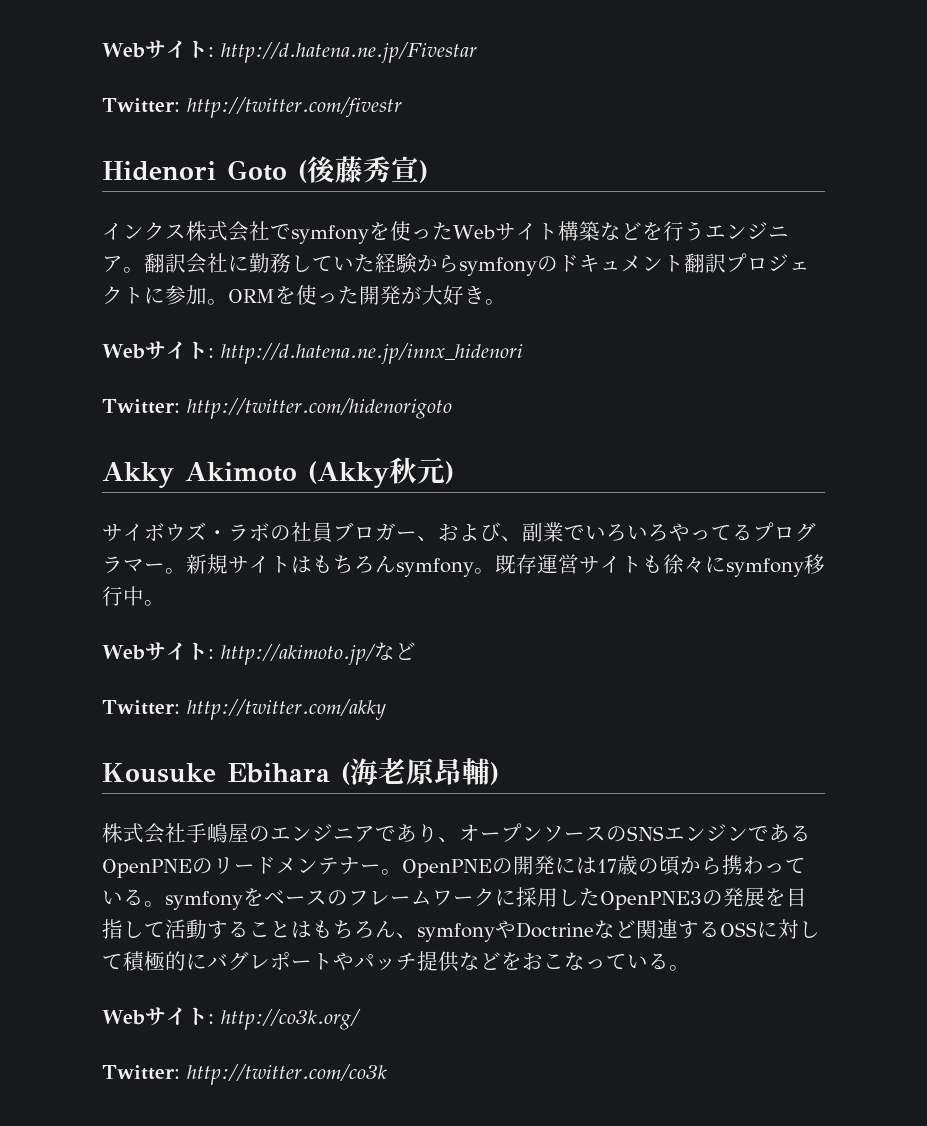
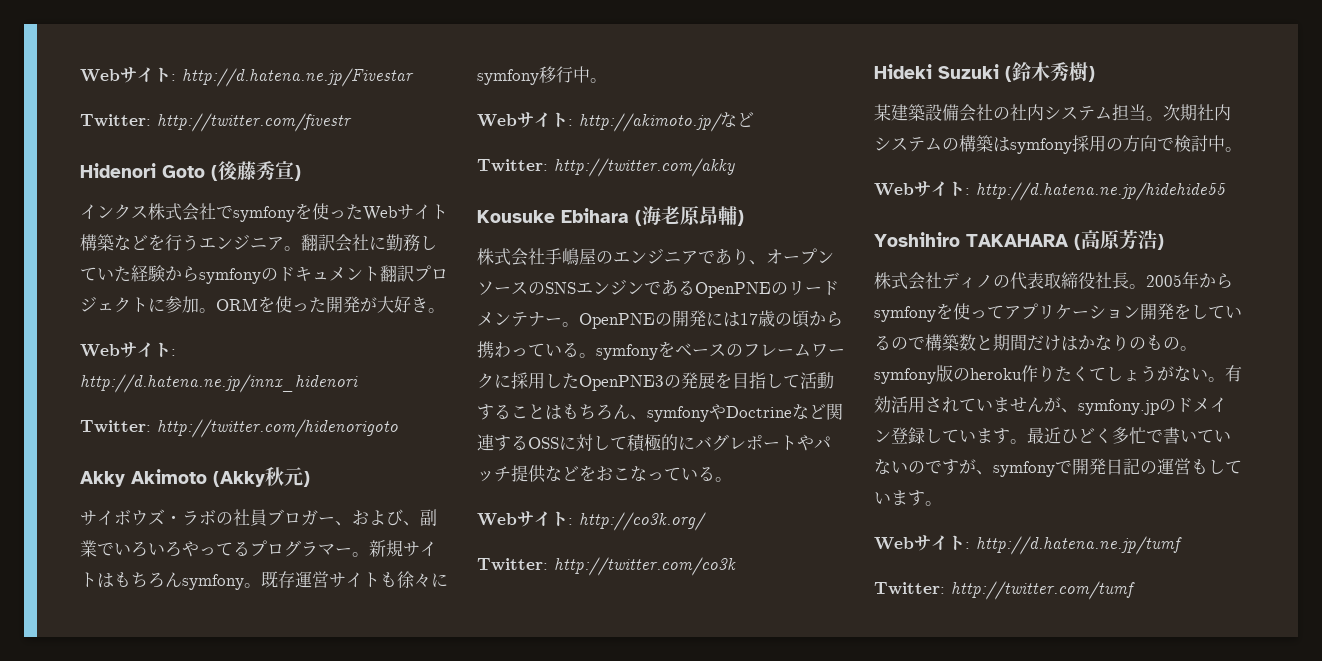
(387, 1074) none -> [874,62,1095,82] [874,104,1231,122] [874,135,1242,154] [874,181,1226,201] [874,230,1164,250] [874,271,1233,290] [874,303,1242,322] [874,334,1197,351] [874,365,1242,384] [874,396,1227,415] [874,427,1231,444] [874,458,1242,477] [874,490,942,506] [874,535,1182,555] [874,581,1135,600] // Hideki Suzuki (鈴木秀樹) // 某建築設備会社の社内システム担当。次期社内システムの構築はsymfony採用の方向で検討中。 // Webサイト: http://d.hatena.ne.jp/hidehide55 // Yoshihiro TAKAHARA (高原芳浩) // 株式会社ディノの代表取締役社長。2005年からsymfonyを使ってアプリケーション開発をしているので構築数と期間だけはかなりのもの。symfony版のheroku作りたくてしょうがない。有効活用されていませんが、symfony.jpのドメイン登録しています。最近ひどく多忙で書いていないのですが、symfonyで開発日記の運営もしています。 // Webサイト: http://d.hatena.ne.jp/tumf // Twitter: http://twitter.com/tumf

